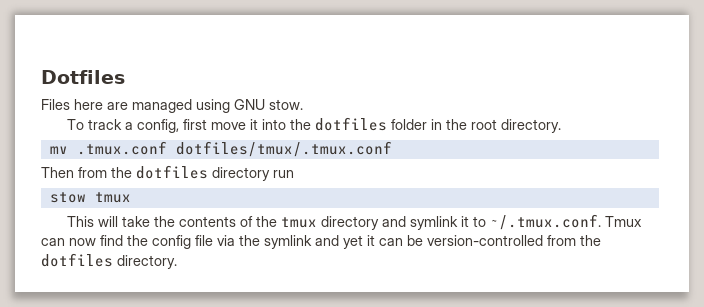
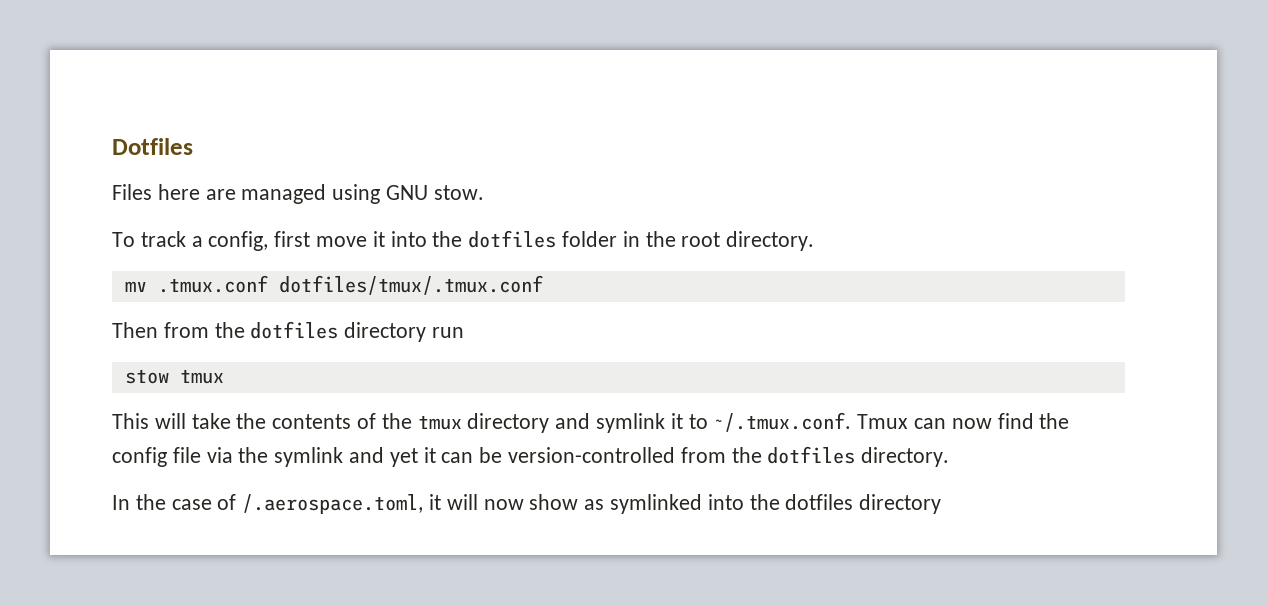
(177, 262) none -> [112,494,942,514] // In the case of /.aerospace.toml, it will now show as symlinked into the dotfiles directory

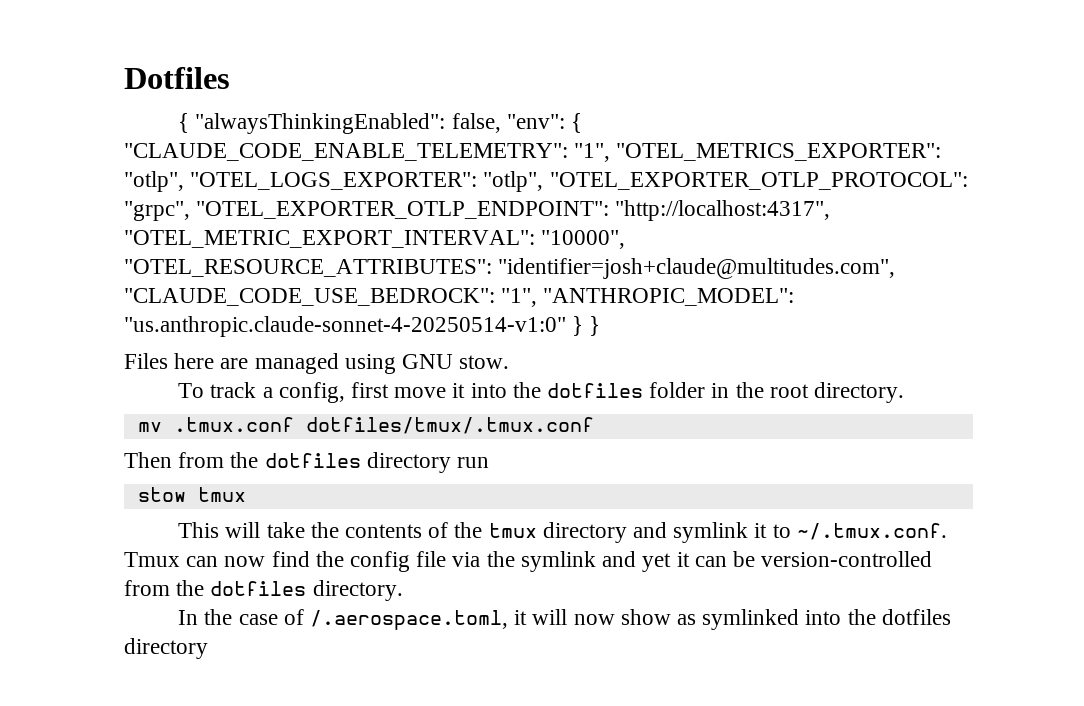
(193, 146) none -> [178,113,583,134] [124,143,942,162] [124,171,968,192] [124,200,831,221] [124,230,626,249] [124,258,896,279] [124,288,795,307] [124,316,601,337] // { "alwaysThinkingEnabled": false, "env": { "CLAUDE_CODE_ENABLE_TELEMETRY": "1", "OTEL_METRICS_EXPORTER": "otlp", "OTEL_LOGS_EXPORTER": "otlp", "OTEL_EXPORTER_OTLP_PROTOCOL": "grpc", "OTEL_EXPORTER_OTLP_ENDPOINT": "http://localhost:4317", "OTEL_METRIC_EXPORT_INTERVAL": "10000", "OTEL_RESOURCE_ATTRIBUTES": "identifier=josh+claude@multitudes.com", "CLAUDE_CODE_USE_BEDROCK": "1", "ANTHROPIC_MODEL": "us.anthropic.claude-sonnet-4-20250514-v1:0" } }

